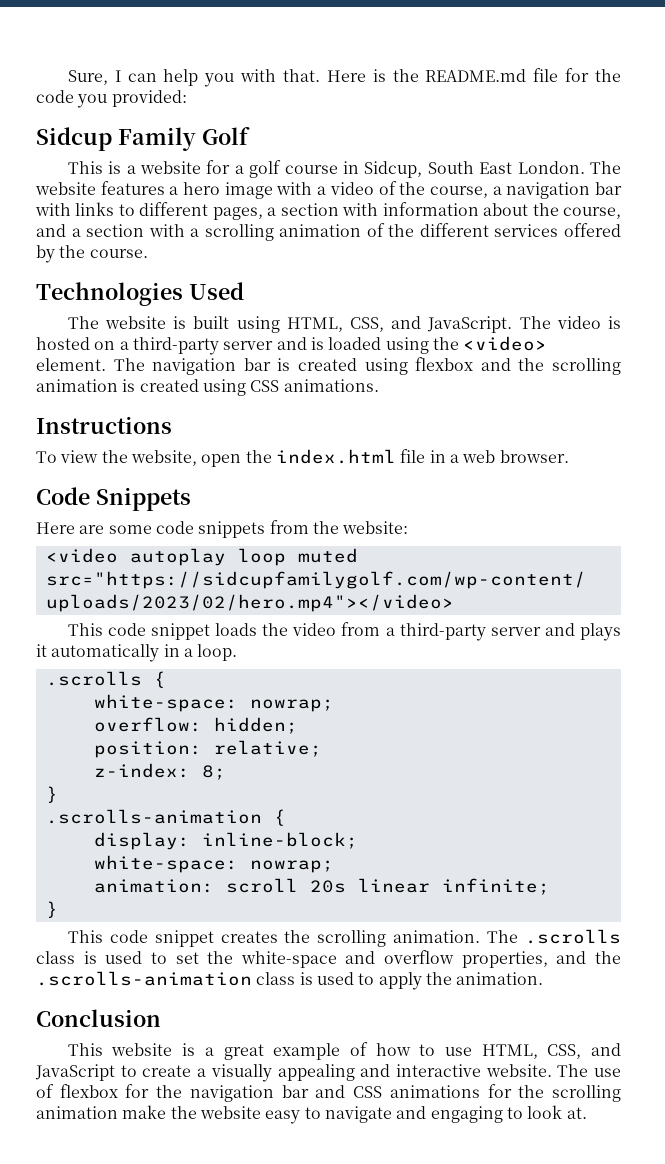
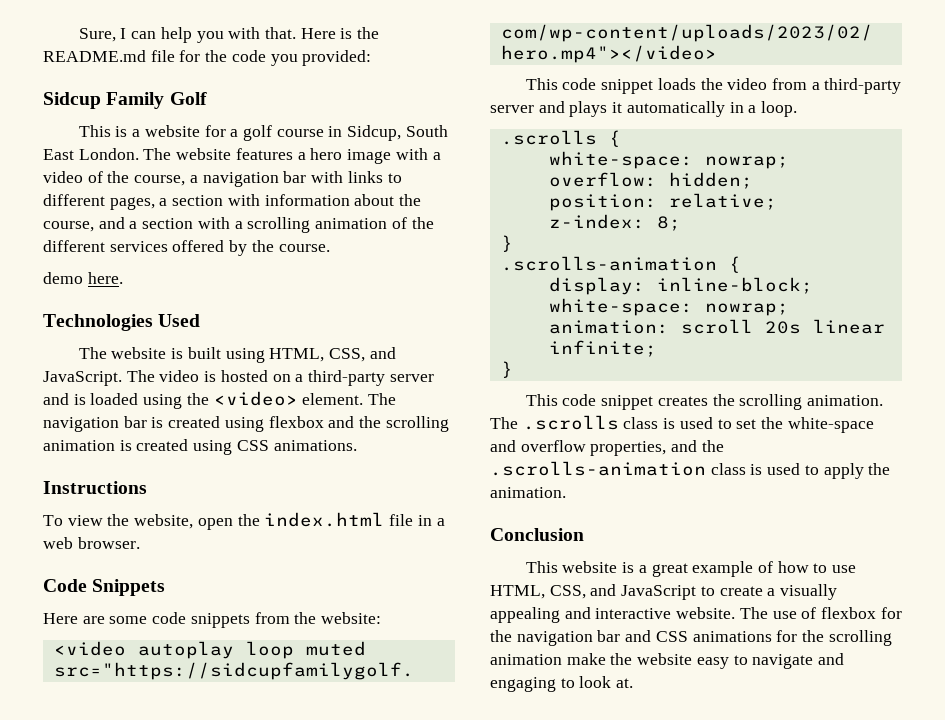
(148, 253) none -> [43,272,123,284] // demo here.

